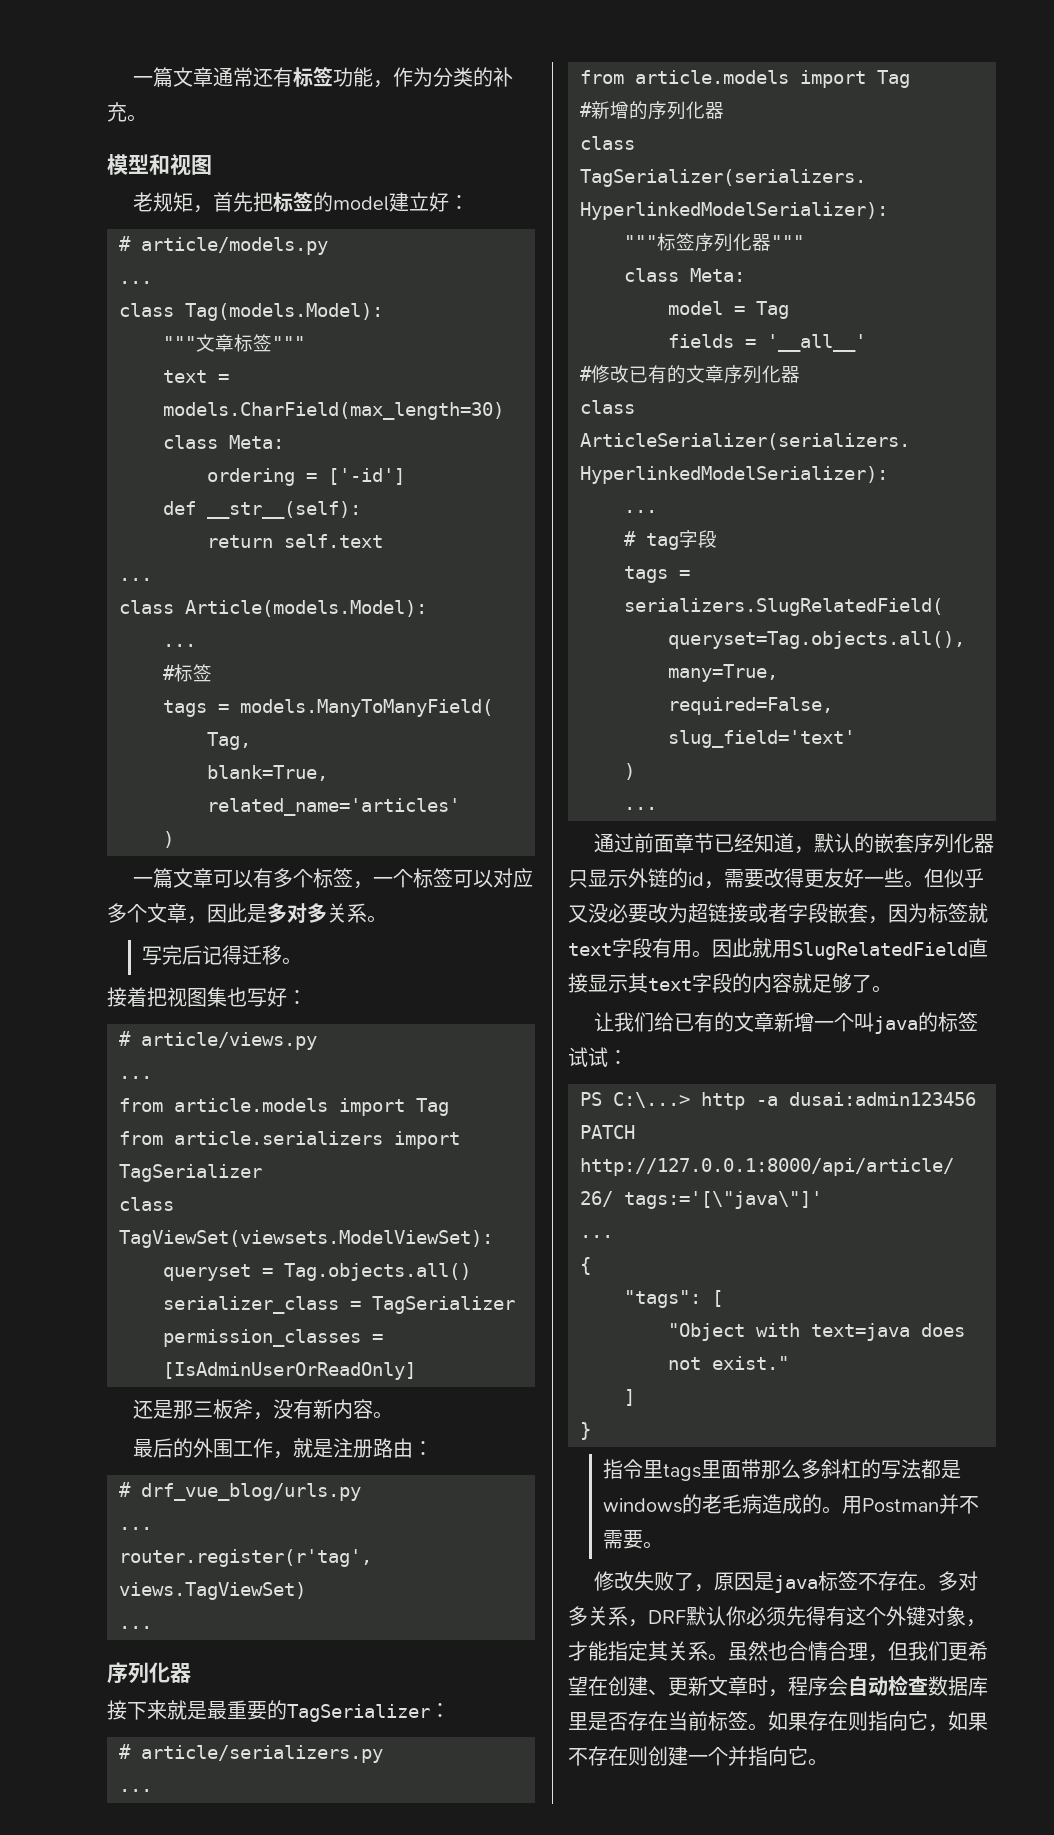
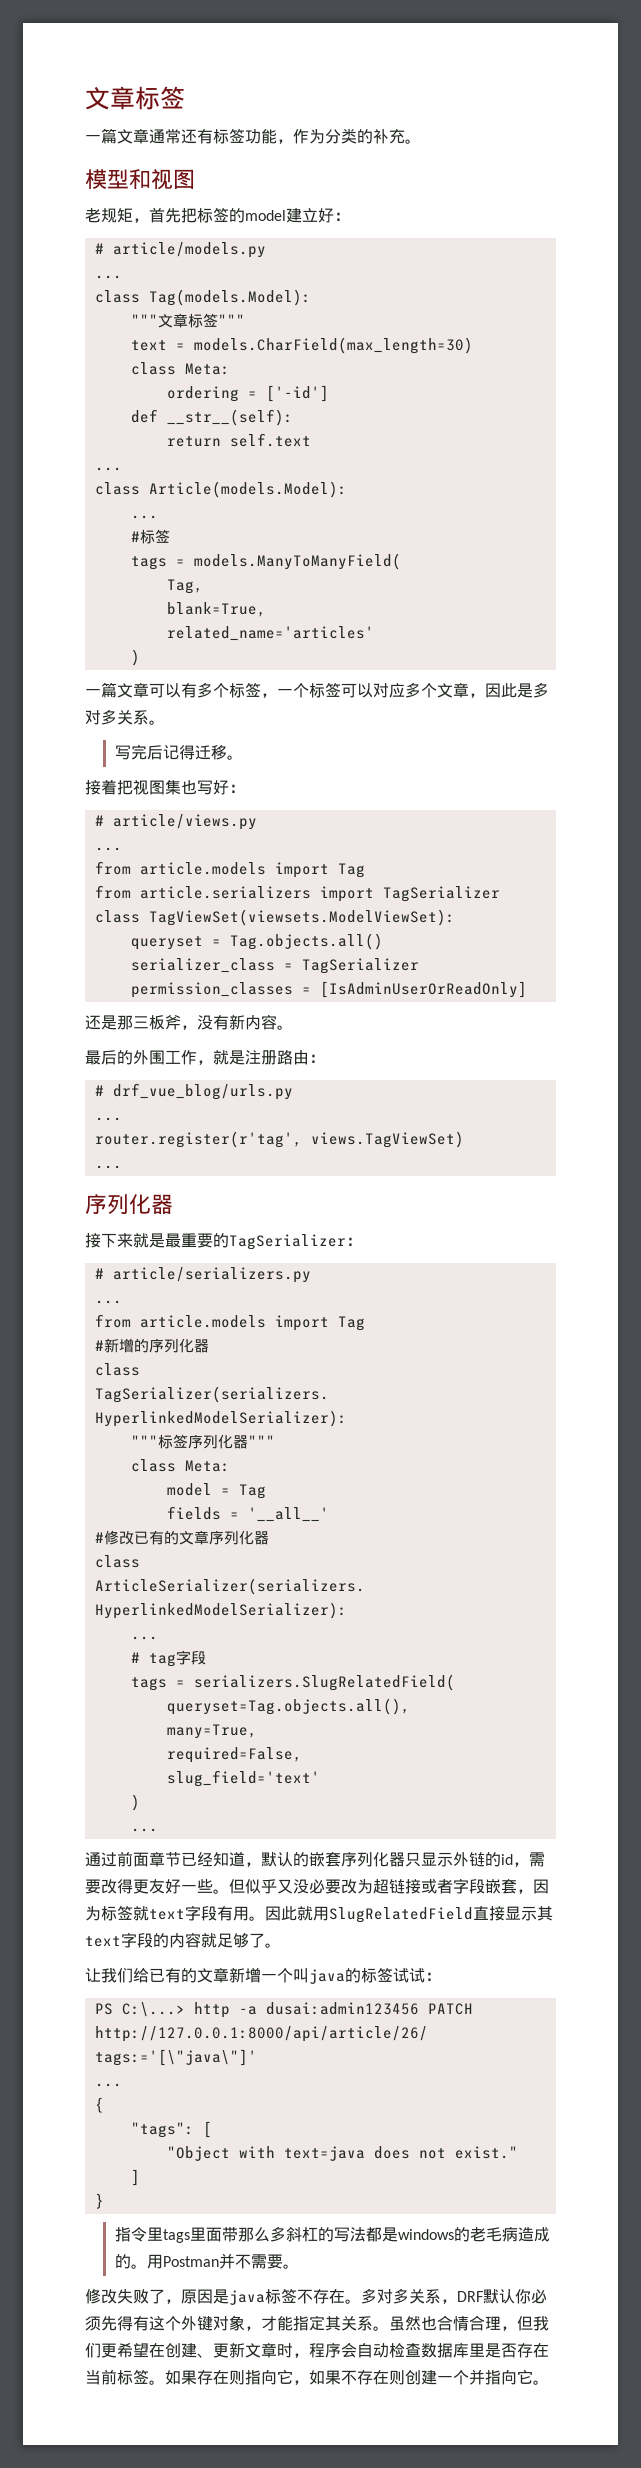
(133, 80) none -> [85,86,185,110] 文章标签 //

